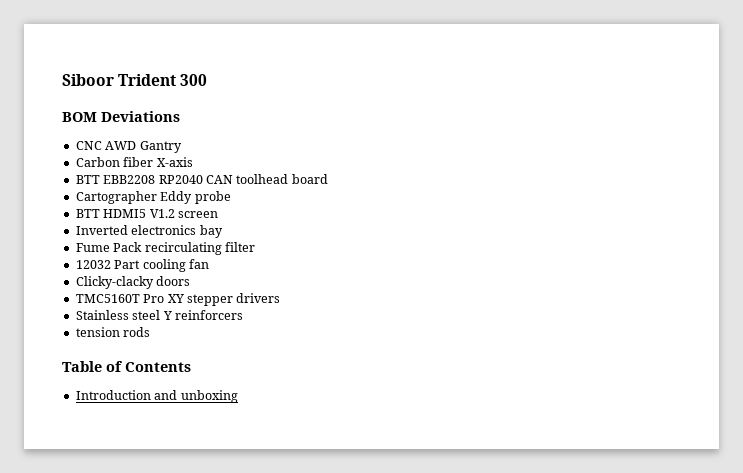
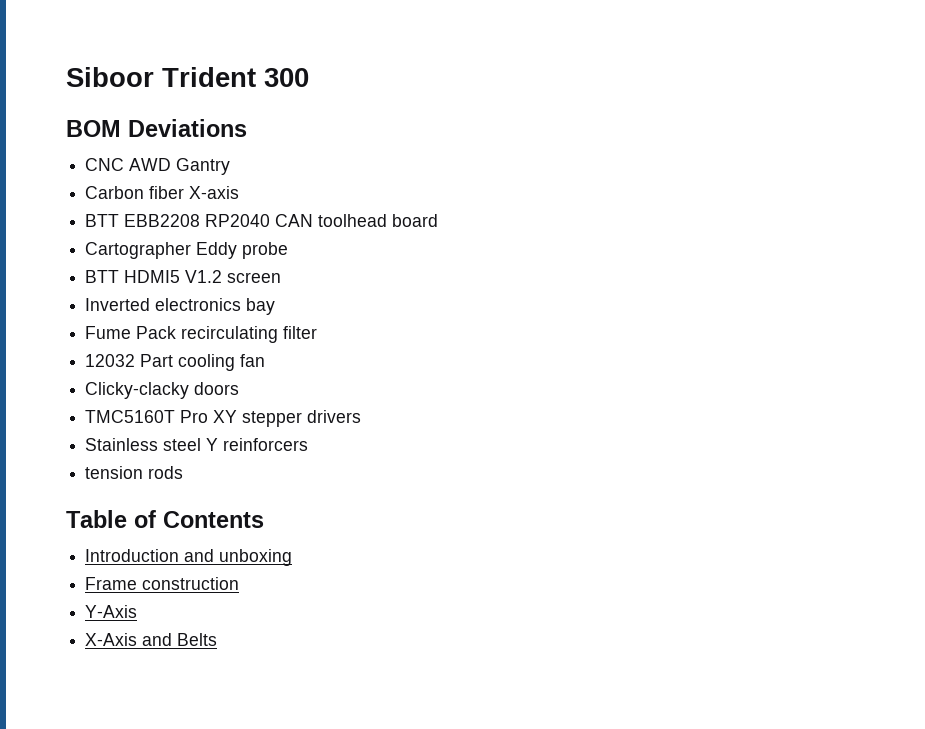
(238, 396) none -> [85,577,240,590] [85,605,138,618] [85,633,218,646] // Frame construction // Y-Axis // X-Axis and Belts

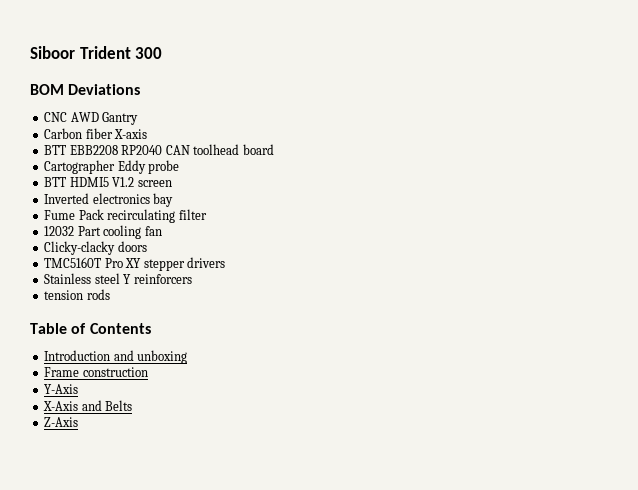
(218, 639) none -> [44,417,79,427] // Z-Axis

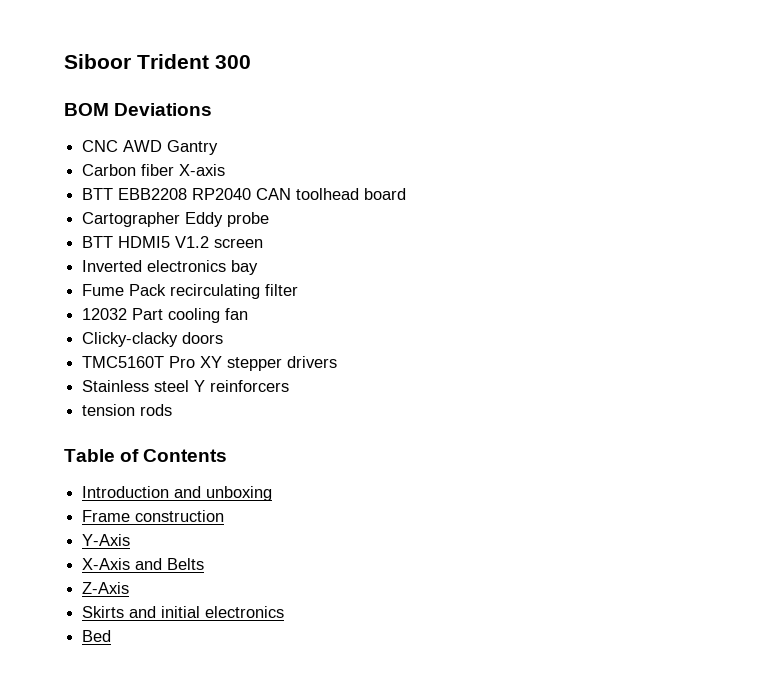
(79, 422) none -> [82,606,285,618] [82,630,112,642] // Skirts and initial electronics // Bed

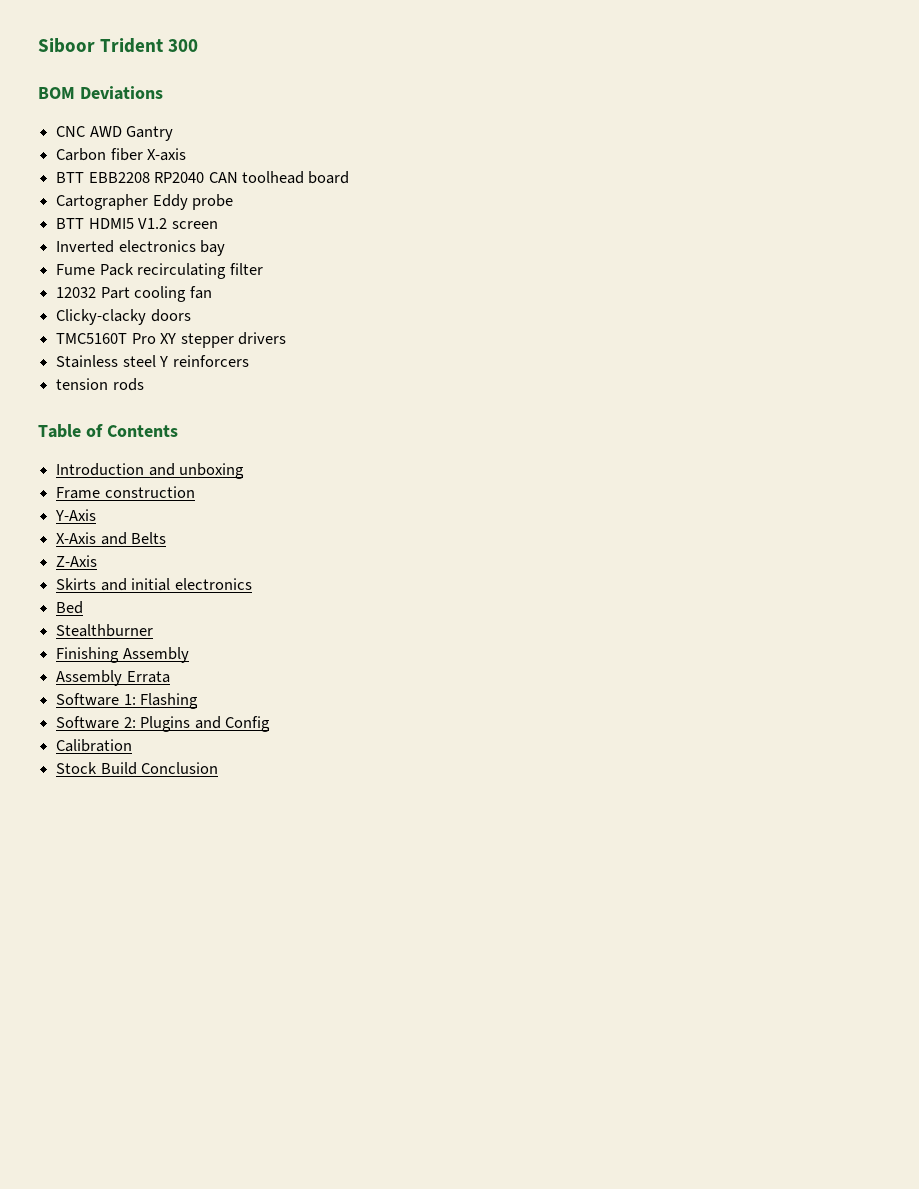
(112, 636) none -> [56,624,154,637] [56,647,189,663] [56,670,170,686] [56,693,199,709] [56,716,270,732] [56,739,133,752] [56,762,219,775] // Stealthburner // Finishing Assembly // Assembly Errata // Software 1: Flashing // Software 2: Plugins and Config // Calibration // Stock Build Conclusion

